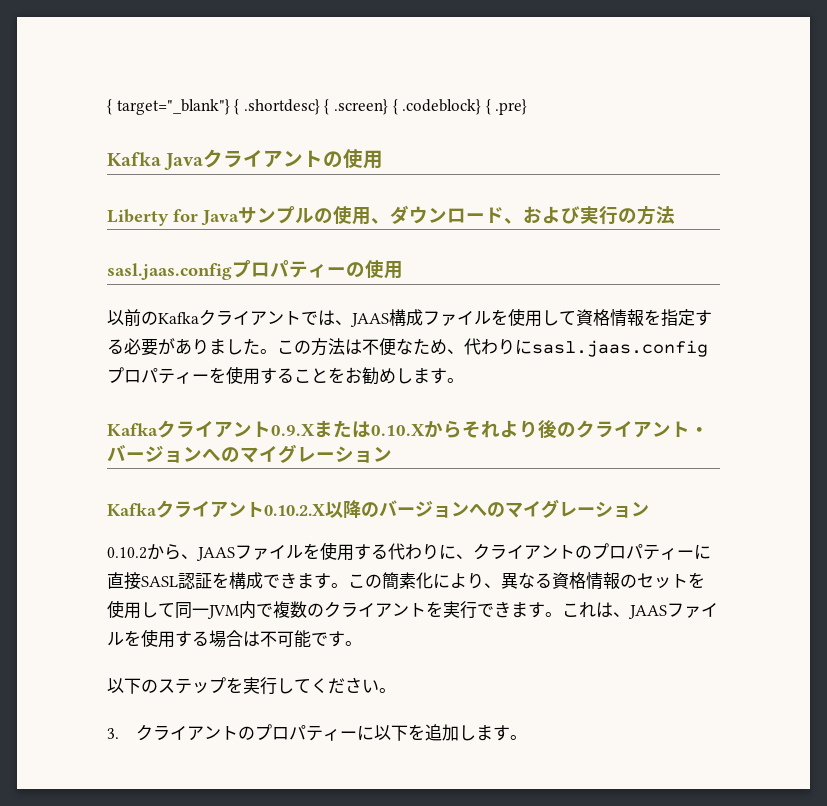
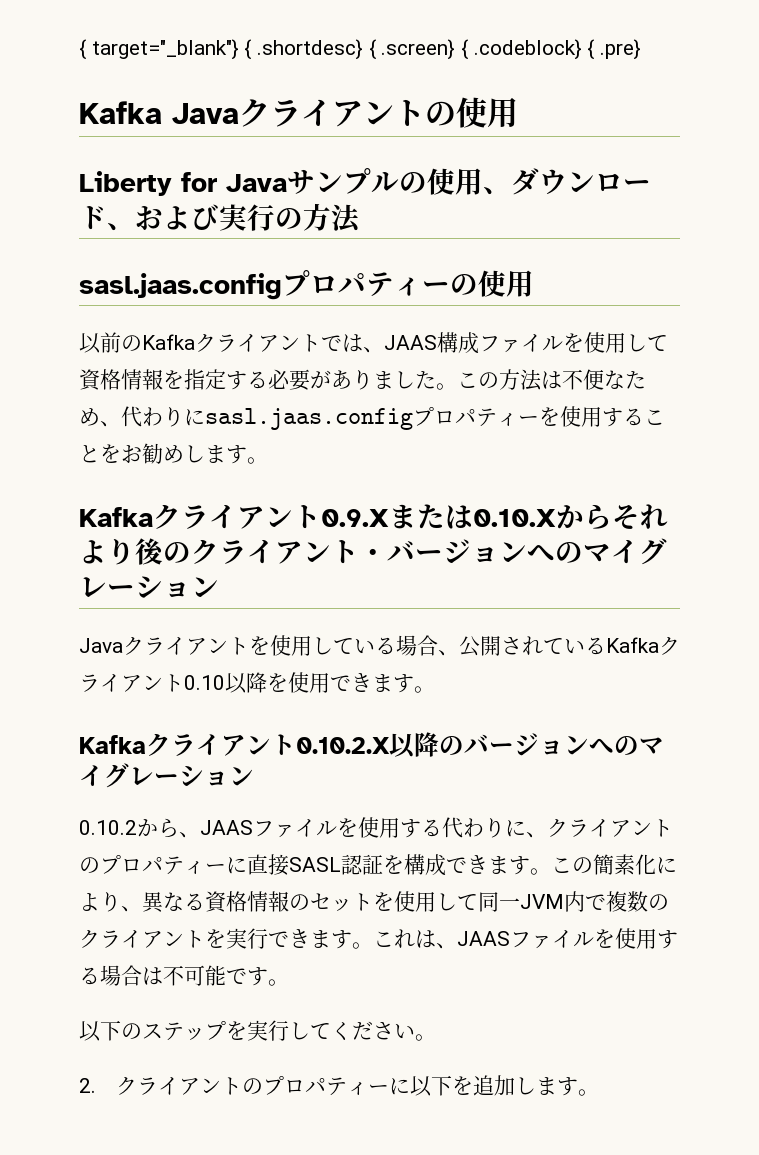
(392, 454) none -> [79,635,680,657] [79,672,435,694] // Javaクライアントを使用している場合、公開されているKafkaクライアント0.10以降を使用できます。
[107,728,119,739] 3. -> [79,1078,96,1093] 2.

